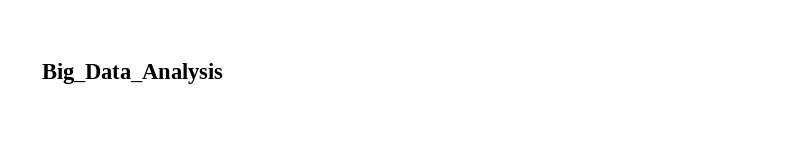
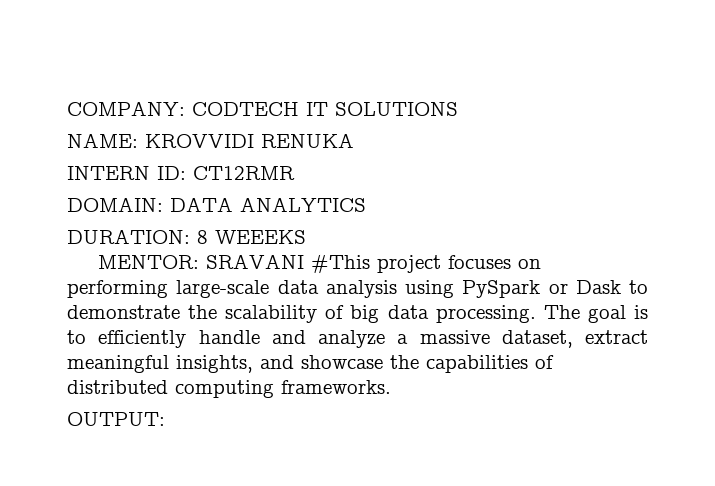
[42,63,223,84] Big_Data_Analysis -> [67,101,458,116] [67,133,354,148] [67,166,295,180] [67,197,366,212] [67,229,306,244] [97,254,541,274] [67,280,648,298] [67,305,648,323] [67,330,648,348] [67,355,554,373] [67,380,391,398] [67,412,165,426] COMPANY: CODTECH IT SOLUTIONS // NAME: KROVVIDI RENUKA // INTERN ID: CT12RMR // DOMAIN: DATA ANALYTICS // DURATION: 8 WEEEKS // MENTOR: SRAVANI #This project focuses on performing large-scale data analysis using PySpark or Dask to demonstrate the scalability of big data processing. The goal is to efficiently handle and analyze a massive dataset, extract meaningful insights, and showcase the capabilities of distributed computing frameworks. // OUTPUT:

